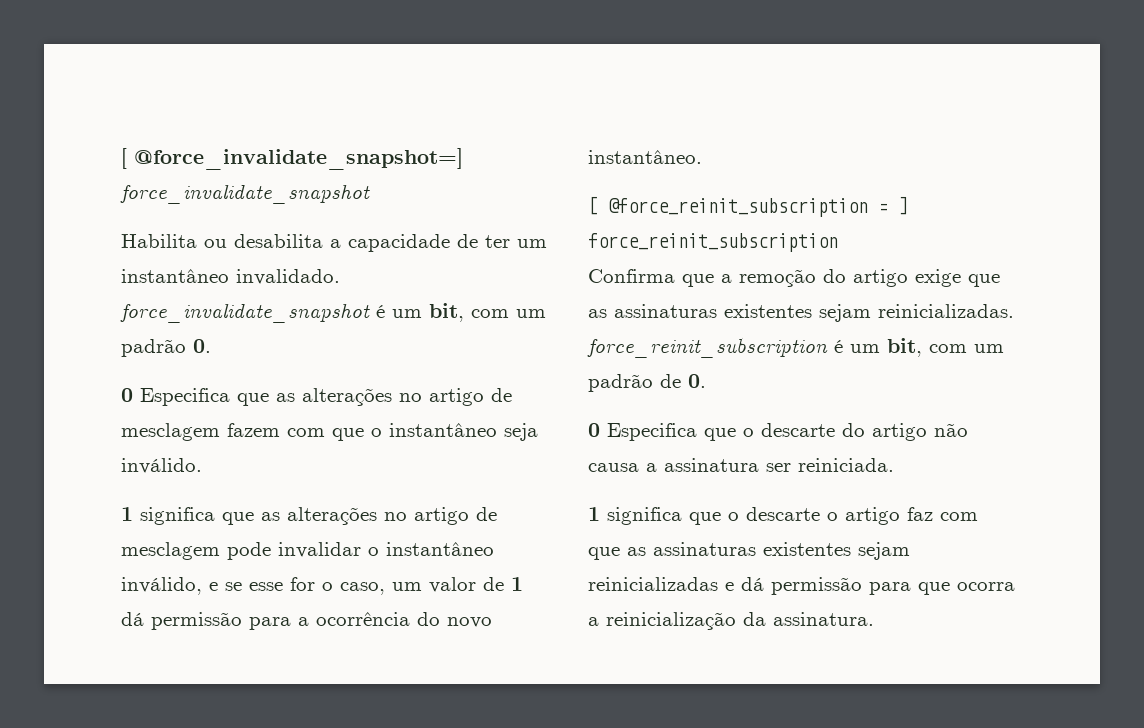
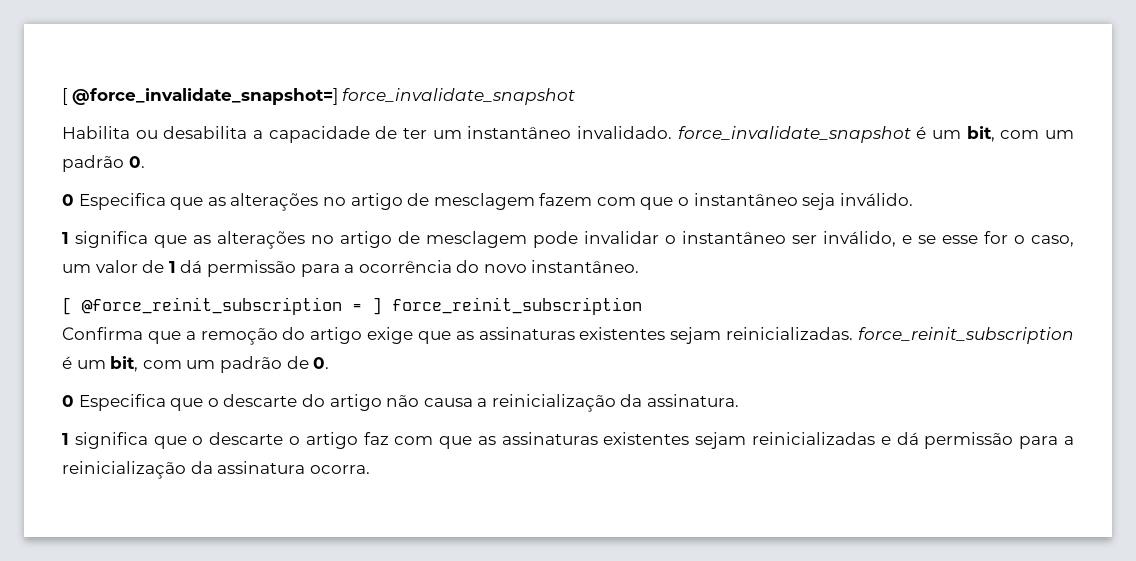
(494, 549) none -> [792,235,817,244] ser
[664,458,894,472] assinatura ser reiniciada. -> [491,394,740,412] reinicialização da assinatura.
[918,582,1015,595] [588,612,874,630] que ocorra a reinicialização da assinatura. -> [1064,436,1074,445] [62,461,370,479] a reinicialização da assinatura ocorra.

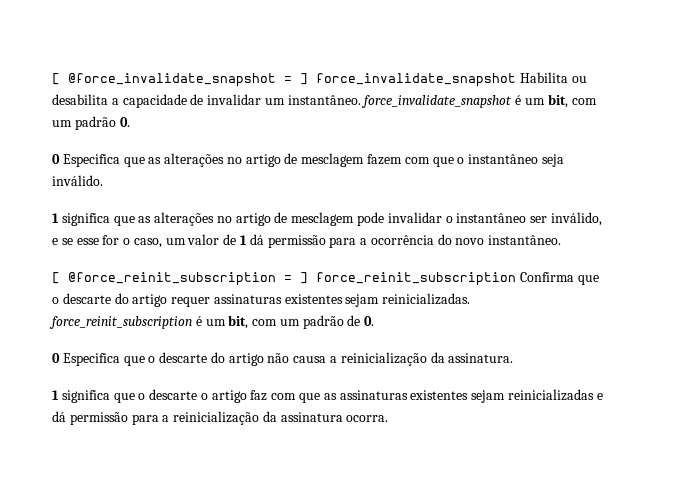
[62,88,576,105] [ @force_invalidate_snapshot=] force_invalidate_snapshot // -> [52,73,516,87] [ @force_invalidate_snapshot = ] force_invalidate_snapshot
[403,126,672,139] ter um instantâneo invalidado. -> [207,94,361,105] invalidar um instantâneo.
(642, 306) // -> (516, 279) none
[185,327,474,345] a remoção do artigo exige que as -> [52,293,211,307] o descarte do artigo requer

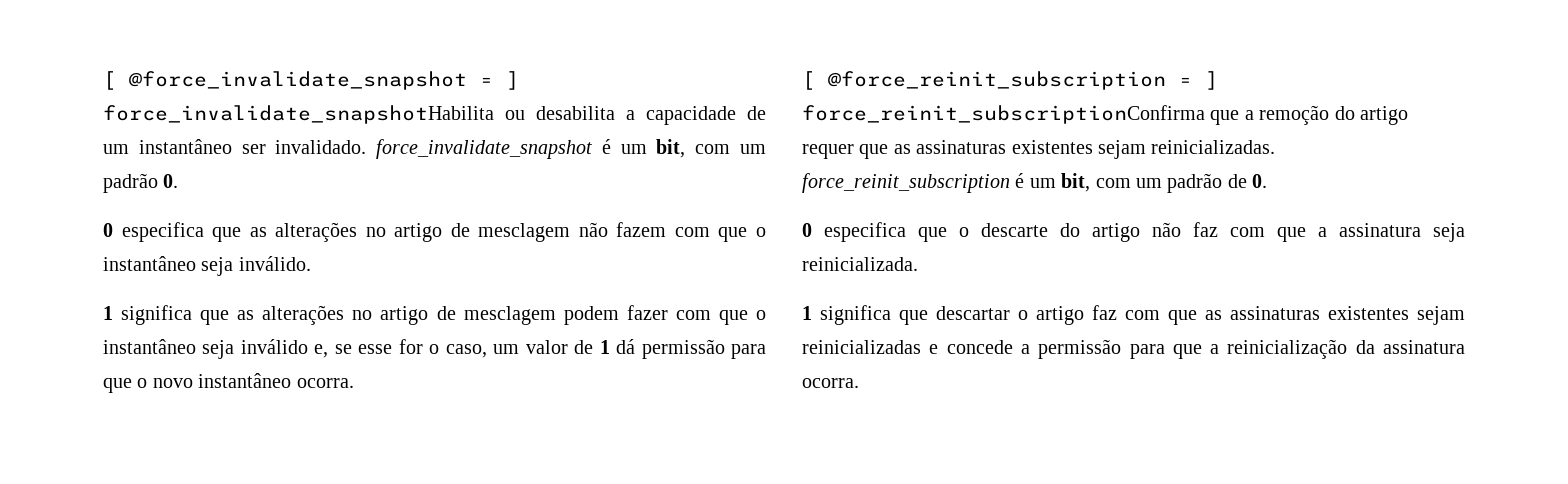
[316,72,568,87] force_invalidate_snapshot Habilita -> [103,105,494,124] force_invalidate_snapshotHabilita
[207,94,361,105] invalidar um instantâneo. -> [103,139,367,154] um instantâneo ser invalidado.
[62,153,365,167] Especifica que as alterações no artigo de mesclagem -> [121,222,608,242] especifica que as alterações no artigo de mesclagem não
[357,212,602,226] [52,238,58,245] pode invalidar o instantâneo ser inválido, e -> [563,305,767,325] [103,339,329,359] podem fazer com que o instantâneo seja inválido e,
[360,234,562,245] a ocorrência do novo instantâneo. -> [103,373,354,393] que o novo instantâneo ocorra.
[316,272,599,286] [52,293,111,304] force_reinit_subscription Confirma que o descarte -> [802,105,1330,125] force_reinit_subscriptionConfirma que a remoção
(211, 302) none -> [859,144,911,159] que as
[62,353,120,366] Especifica -> [824,222,906,242] especifica
[293,352,514,366] [52,389,198,403] causa a reinicialização da assinatura. // 1 significa que o descarte -> [1193,222,1465,242] [802,257,918,271] [802,305,1010,325] faz com que a assinatura seja reinicializada. // 1 significa que descartar
[52,411,159,425] dá permissão para -> [946,339,1202,359] concede a permissão para que

